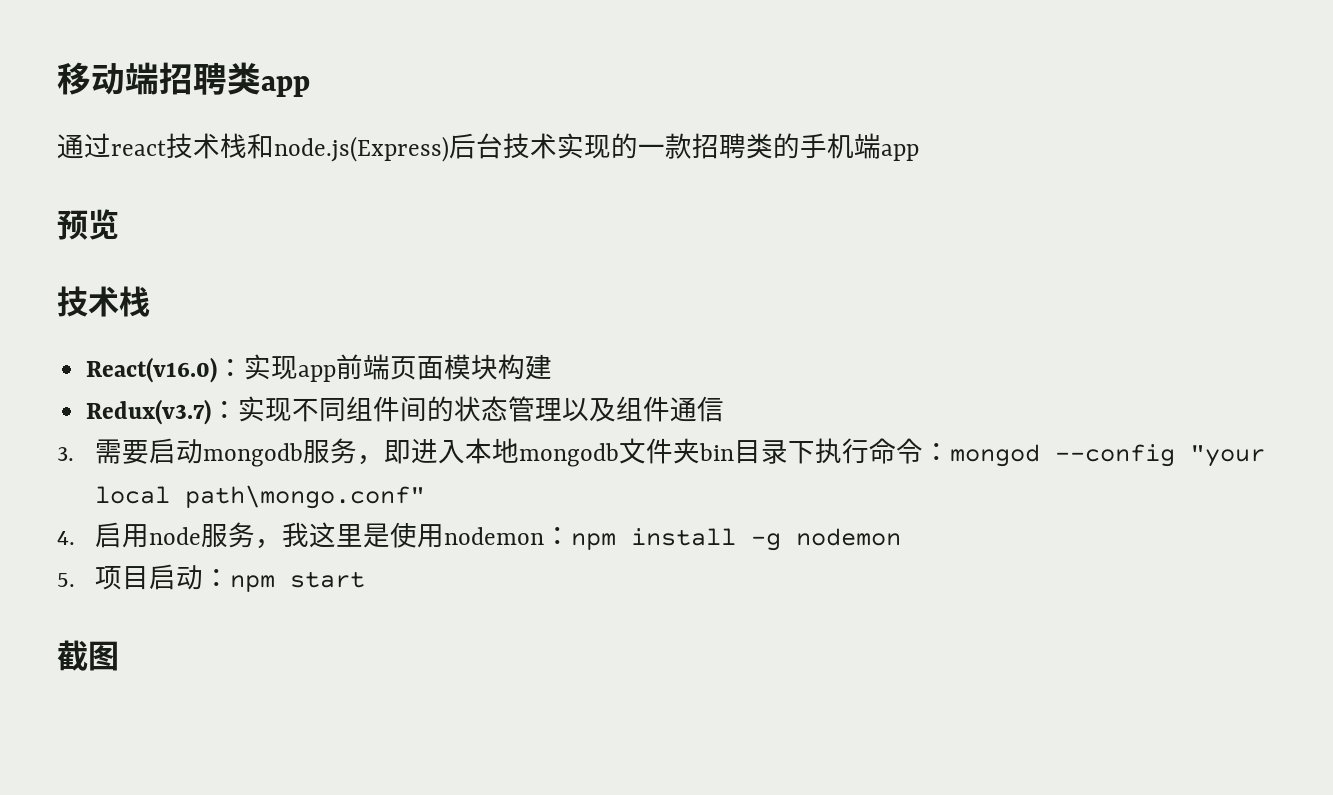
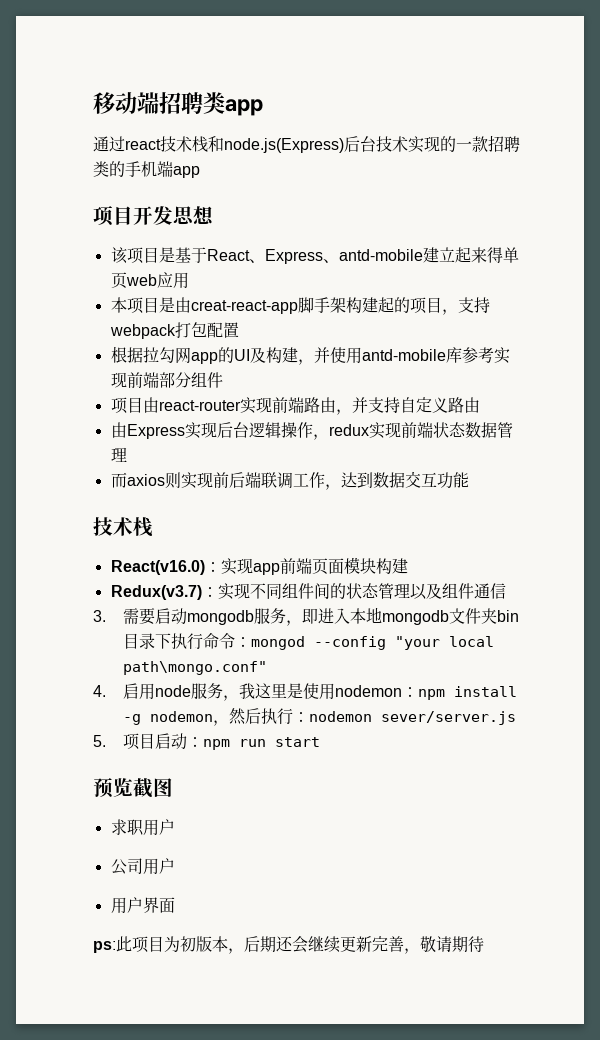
[57,209,119,240] 预览 -> [93,206,214,226] [110,247,519,264] [110,272,189,289] [110,297,490,315] [109,322,239,339] [110,346,510,365] [110,372,223,388] [110,397,480,415] [110,422,513,440] [110,447,127,462] [110,471,469,490] 项目开发思想 // 该项目是基于React、Express、antd-mobile建立起来得单页web应用 // 本项目是由creat-react-app脚手架构建起的项目，支持webpack打包配置 // 根据拉勾网app的UI及构建，并使用antd-mobile库参考实现前端部分组件 // 项目由react-router实现前端路由，并支持自定义路由 // 由Express实现后台逻辑操作，redux实现前端状态数据管理 // 而axios则实现前后端联调工作，达到数据交互功能
(902, 537) none -> [212,708,516,726] ，然后执行：nodemon sever/server.js
(276, 583) none -> [238,739,266,747] run
(366, 579) none -> [93,778,133,798] 预览
(119, 656) none -> [110,819,175,836] [110,858,175,875] [110,897,175,914] [93,936,484,954] // 求职用户 // 公司用户 // 用户界面 // ps:此项目为初版本，后期还会继续更新完善，敬请期待

